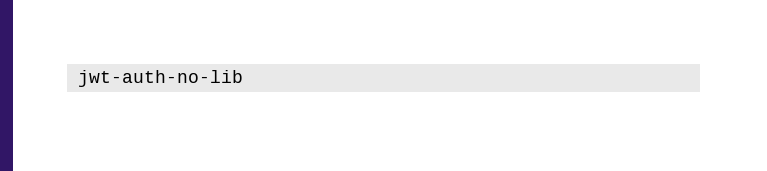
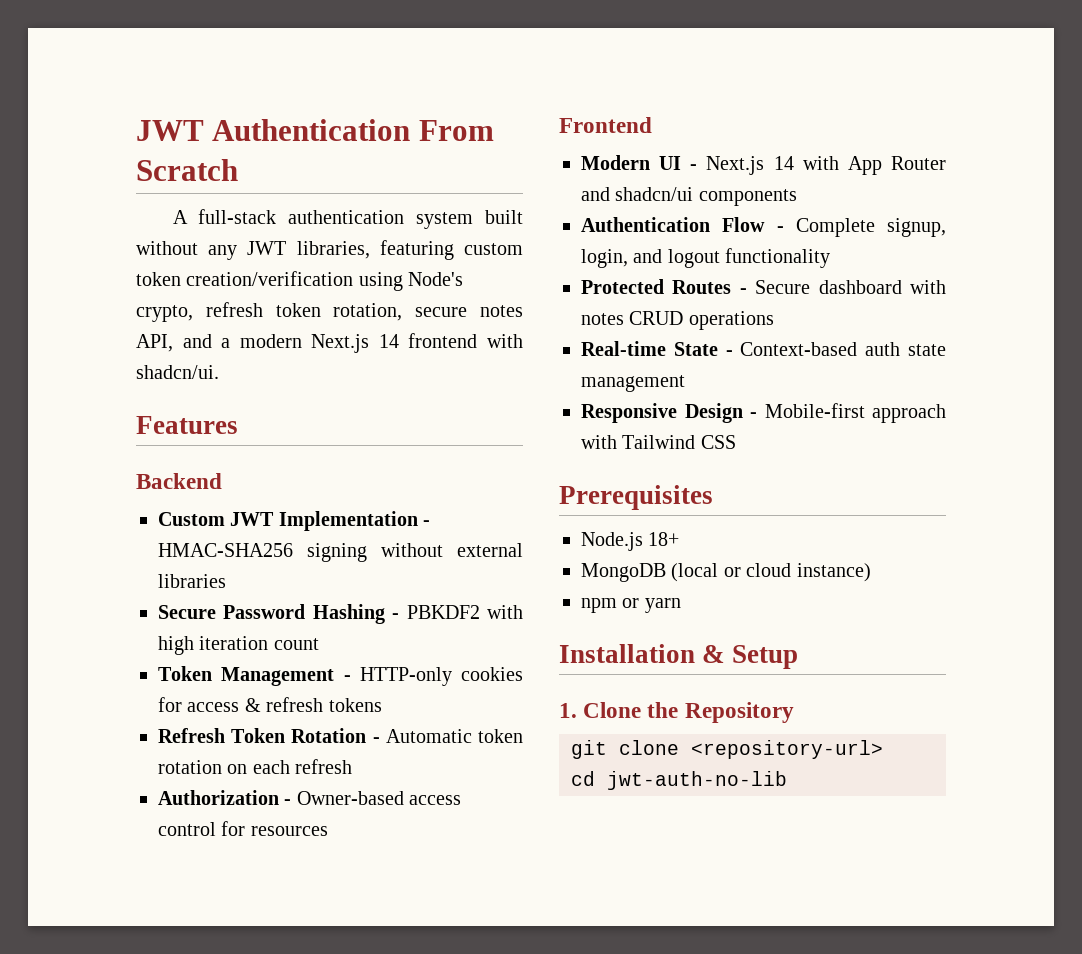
(77, 78) none -> [136,119,494,141] [136,159,238,181] [172,209,523,229] [136,240,523,260] [136,271,464,291] [136,302,523,322] [136,333,523,353] [136,365,219,379] [136,416,238,434] [136,473,222,489] [158,511,431,531] [158,543,523,562] [158,574,226,588] [158,604,523,624] [158,636,319,655] [158,666,523,686] [158,697,382,712] [158,728,523,743] [158,759,353,774] [158,790,462,805] [158,821,328,836] [559,117,652,133] [581,155,946,175] [581,187,797,206] [581,217,946,237] [581,248,831,268] [581,279,946,294] [581,311,774,330] [581,341,946,356] [581,375,685,392] [581,403,946,423] [581,435,736,449] [559,485,713,510] [581,532,680,551] [581,563,871,582] [581,598,681,613] [559,644,798,669] [559,702,794,723] [571,740,883,759] [571,771,595,786] JWT Authentication From Scratch // A full-stack authentication system built without any JWT libraries, featuring custom token creation/verification using Node's crypto, refresh token rotation, secure notes API, and a modern Next.js 14 frontend with shadcn/ui. // Features // Backend // Custom JWT Implementation - HMAC-SHA256 signing without external libraries // Secure Password Hashing - PBKDF2 with high iteration count // Token Management - HTTP-only cookies for access & refresh tokens // Refresh Token Rotation - Automatic token rotation on each refresh // Authorization - Owner-based access control for resources // Frontend // Modern UI - Next.js 14 with App Router and shadcn/ui components // Authentication Flow - Complete signup, login, and logout functionality // Protected Routes - Secure dashboard with notes CRUD operations // Real-time State - Context-based auth state management // Responsive Design - Mobile-first approach with Tailwind CSS // Prerequisites // Node.js 18+ // MongoDB (local or cloud instance) // npm or yarn // Installation & Setup // 1. Clone the Repository // git clone <repository-url> // cd

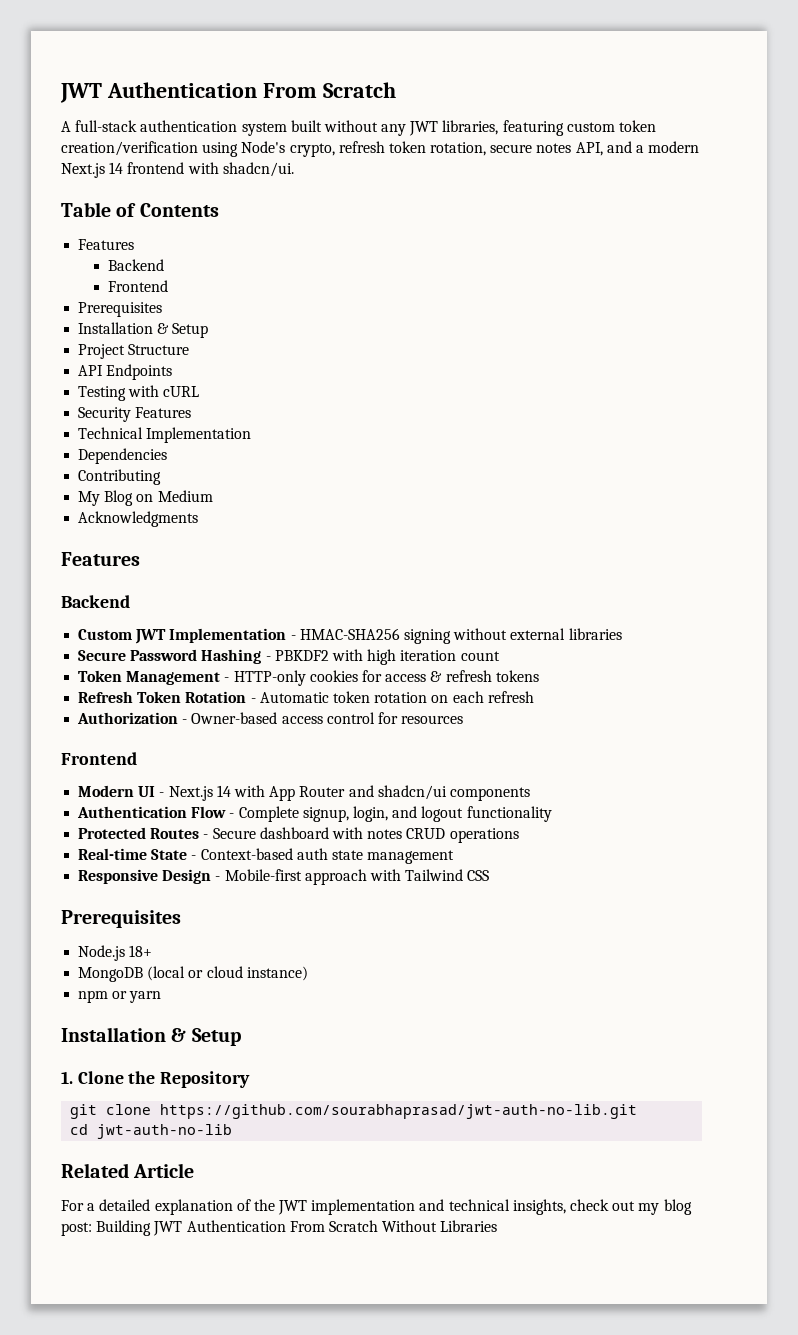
(219, 372) none -> [61,202,219,217] [78,239,135,250] [107,259,164,271] [107,280,168,292] [78,302,163,317] [78,322,209,338] [78,344,190,359] [78,364,173,380] [78,385,200,401] [78,407,192,422] [78,427,252,443] [78,448,168,464] [78,469,162,485] [78,490,213,506] [78,511,199,527] // Table of Contents // Features // Backend // Frontend // Prerequisites // Installation & Setup // Project Structure // API Endpoints // Testing with cURL // Security Features // Technical Implementation // Dependencies // Contributing // My Blog on Medium // Acknowledgments
[691,740,883,759] <repository-url> -> [160,1104,638,1119] https://github.com/sourabhaprasad/jwt-auth-no-lib.git
(787, 780) none -> [61,1163,195,1178] [61,1199,692,1215] [61,1220,498,1236] // Related Article // For a detailed explanation of the JWT implementation and technical insights, check out my blog post: Building JWT Authentication From Scratch Without Libraries

